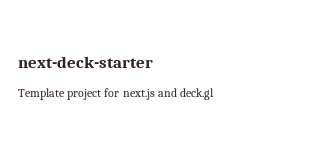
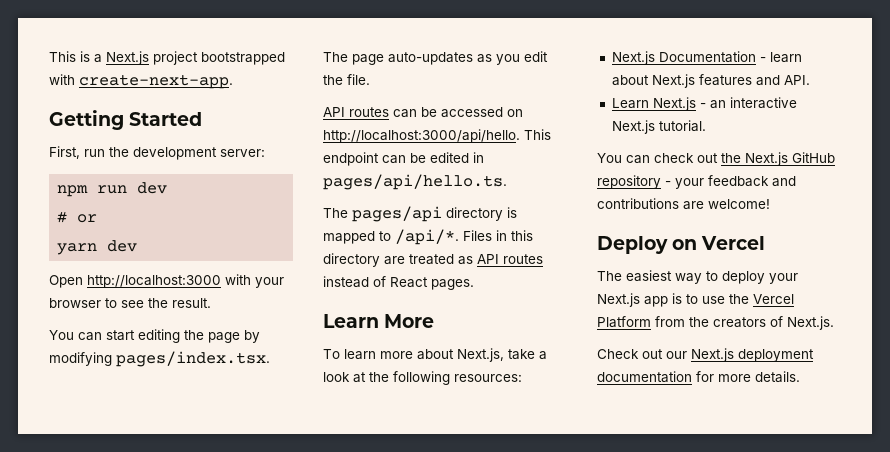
[18,56,153,68] [18,88,215,100] next-deck-starter // Template project for next.js and deck.gl -> [49,51,285,65] [49,74,233,89] [49,110,203,130] [49,146,265,160] [57,182,168,197] [57,211,98,223] [57,240,138,255] [49,274,284,288] [49,298,211,308] [49,329,260,343] [49,351,270,367] [323,51,548,65] [323,74,370,85] [323,107,523,118] [323,129,551,143] [323,152,484,166] [323,174,507,190] [323,206,517,222] [323,229,533,245] [323,253,543,267] [323,276,474,290] [323,314,435,328] [323,348,547,362] [323,371,522,385] [611,51,802,65] [611,74,810,88] [611,97,797,111] [611,120,706,134] [597,152,835,166] [597,175,796,189] [597,198,770,210] [597,236,766,254] [597,270,798,284] [597,293,794,307] [597,316,834,330] [597,348,814,362] [597,371,800,383] This is a Next.js project bootstrapped with create-next-app. // Getting Started // First, run the development server: // npm run dev // # or // yarn dev // Open http://localhost:3000 with your browser to see the result. // You can start editing the page by modifying pages/index.tsx. The page auto-updates as you edit the file. // API routes can be accessed on http://localhost:3000/api/hello. This endpoint can be edited in pages/api/hello.ts. // The pages/api directory is mapped to /api/*. Files in this directory are treated as API routes instead of React pages. // Learn More // To learn more about Next.js, take a look at the following resources: // Next.js Documentation - learn about Next.js features and API. // Learn Next.js - an interactive Next.js tutorial. // You can check out the Next.js GitHub repository - your feedback and contributions are welcome! // Deploy on Vercel // The easiest way to deploy your Next.js app is to use the Vercel Platform from the creators of Next.js. // Check out our Next.js deployment documentation for more details.

